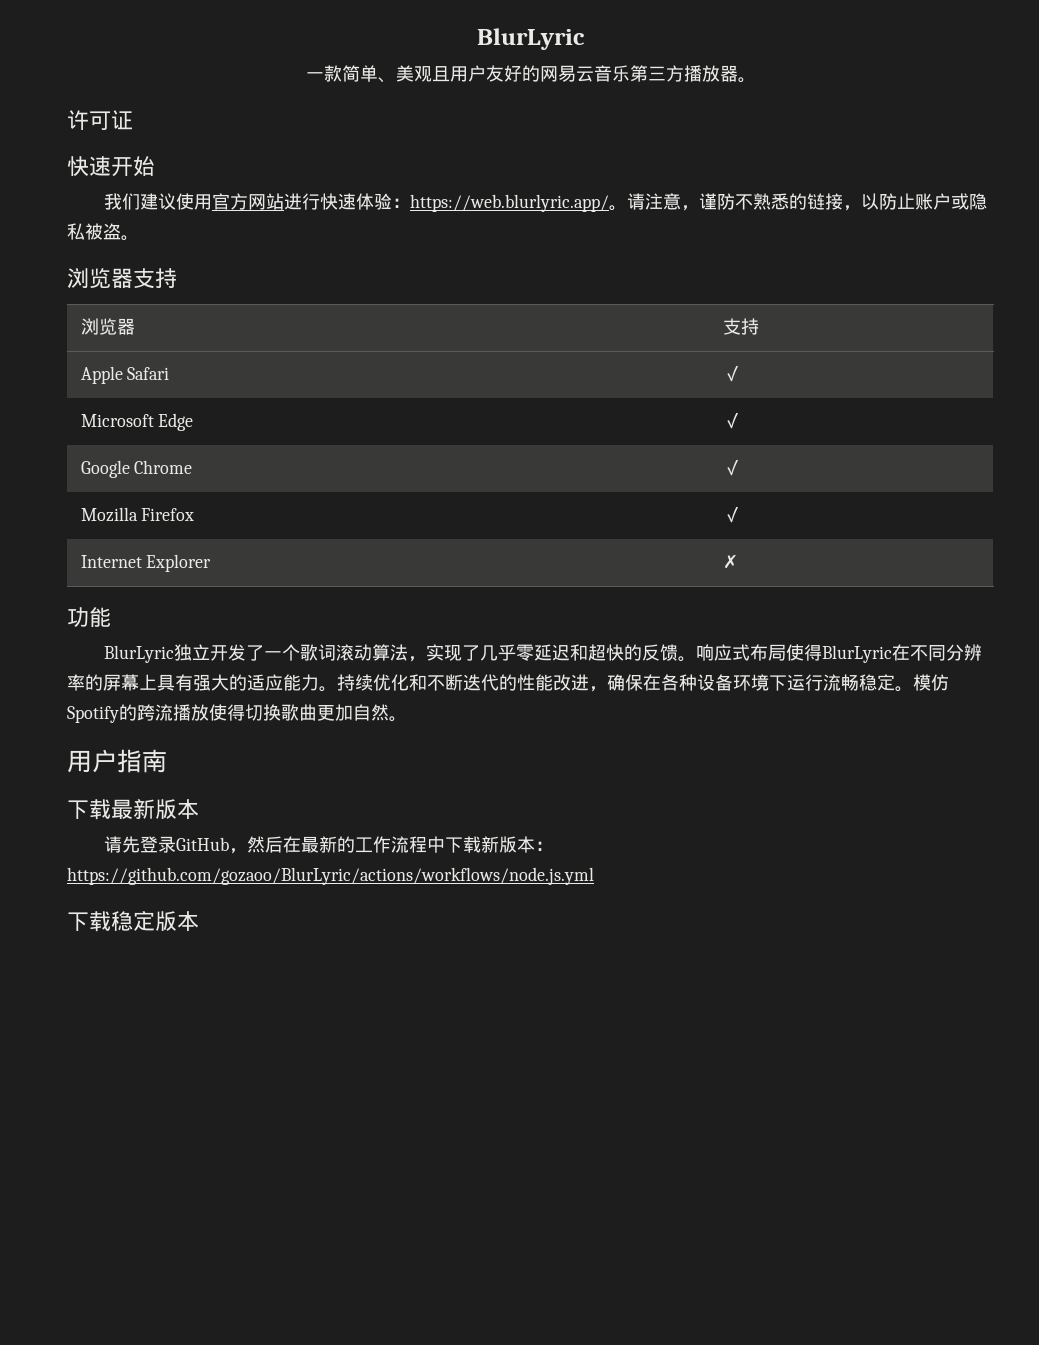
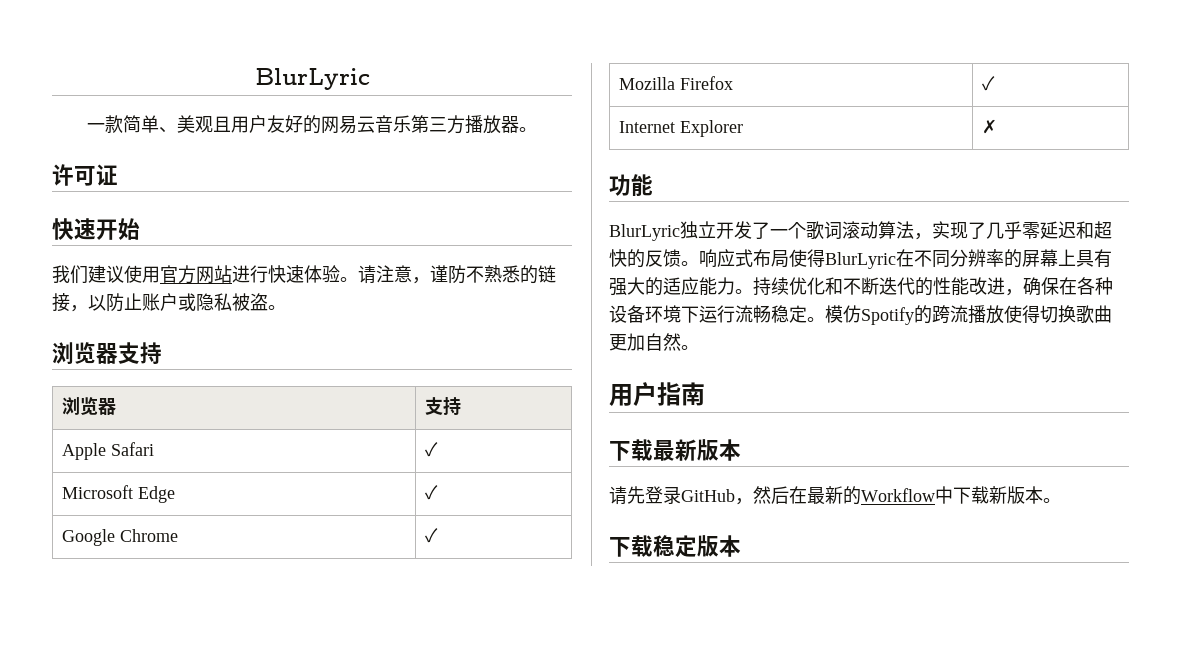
[392,194,610,212] ：https://web.blurlyric.app/ -> (340, 274) none
[355,836,428,853] 工作流程 -> [861,488,935,502] Workflow
[535,841,554,851] [67,867,594,885] ：https://github.com/gozaoo/BlurLyric/actions/workflows/node.js.yml -> [1043,498,1061,503] 。

